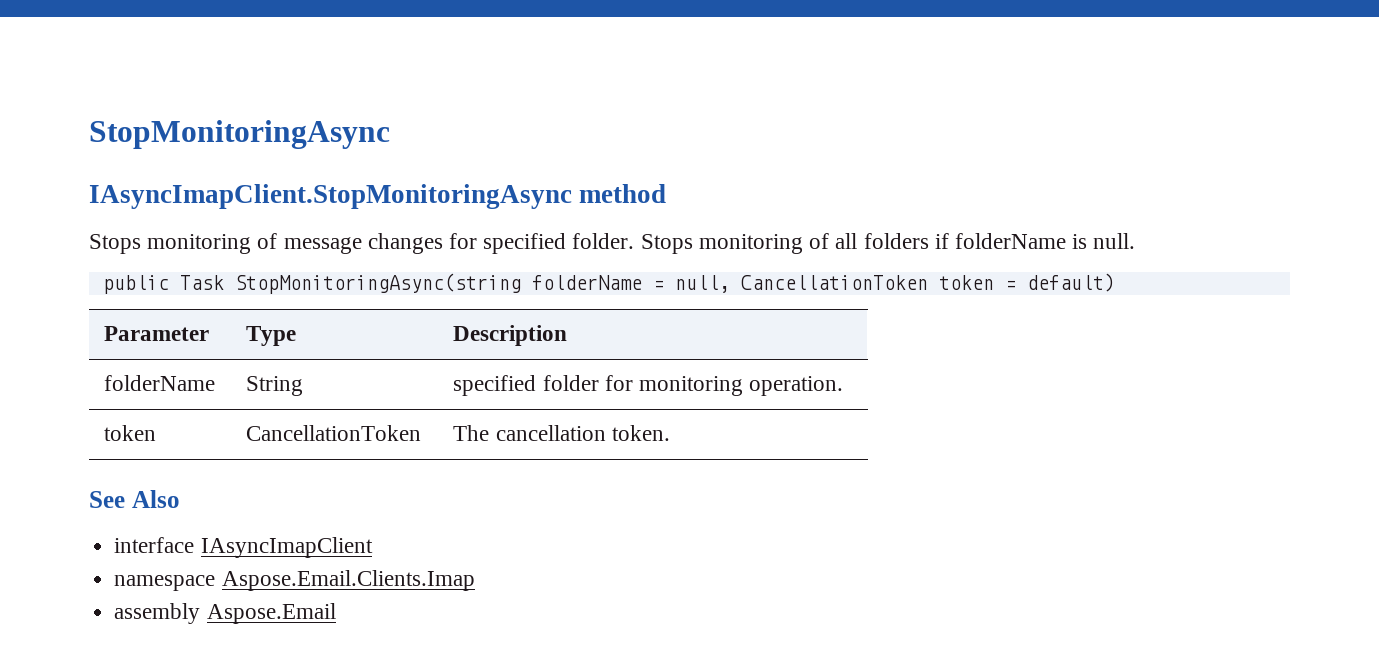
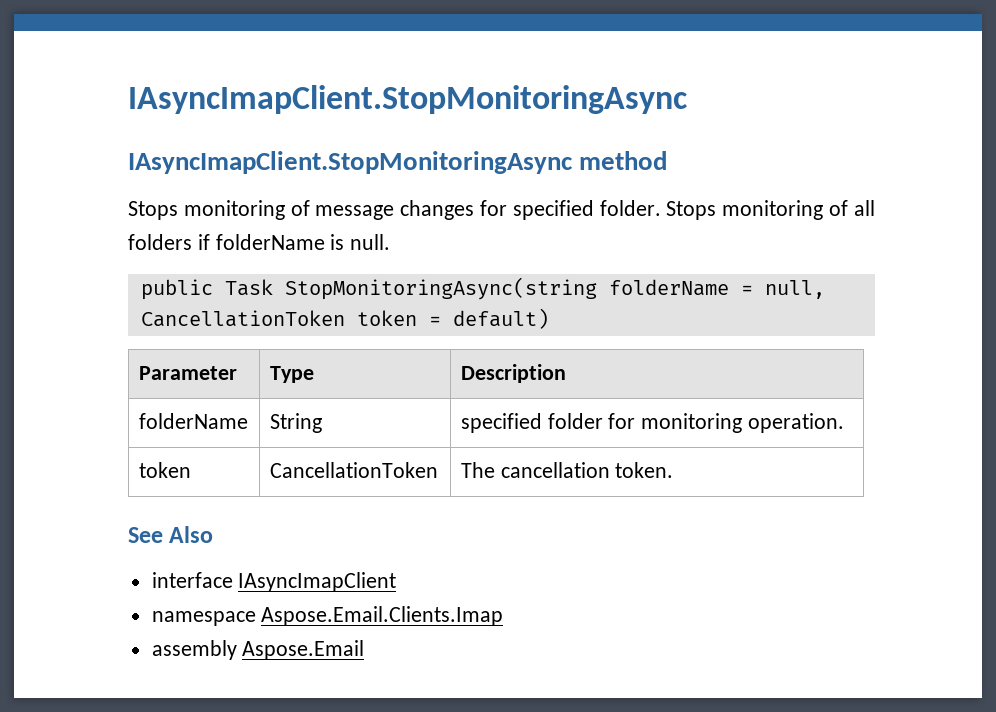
[89,120,390,149] StopMonitoringAsync -> [128,85,687,114] IAsyncImapClient.StopMonitoringAsync

